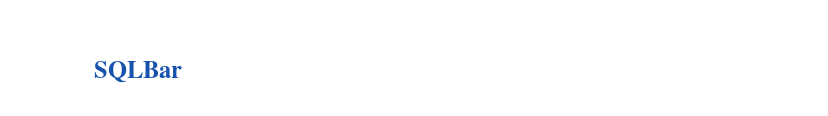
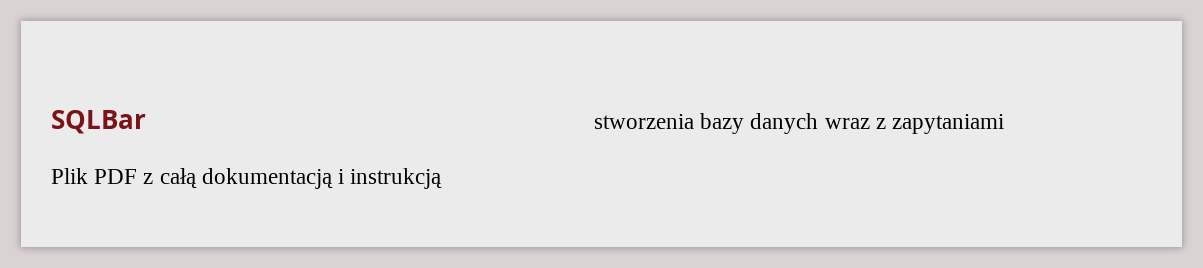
(182, 72) none -> [51,168,443,189] [594,113,1005,134] // Plik PDF z całą dokumentacją i instrukcją stworzenia bazy danych wraz z zapytaniami

